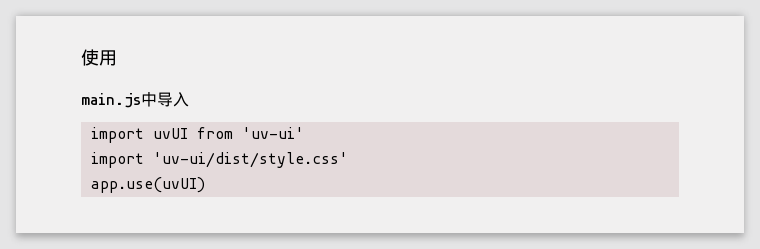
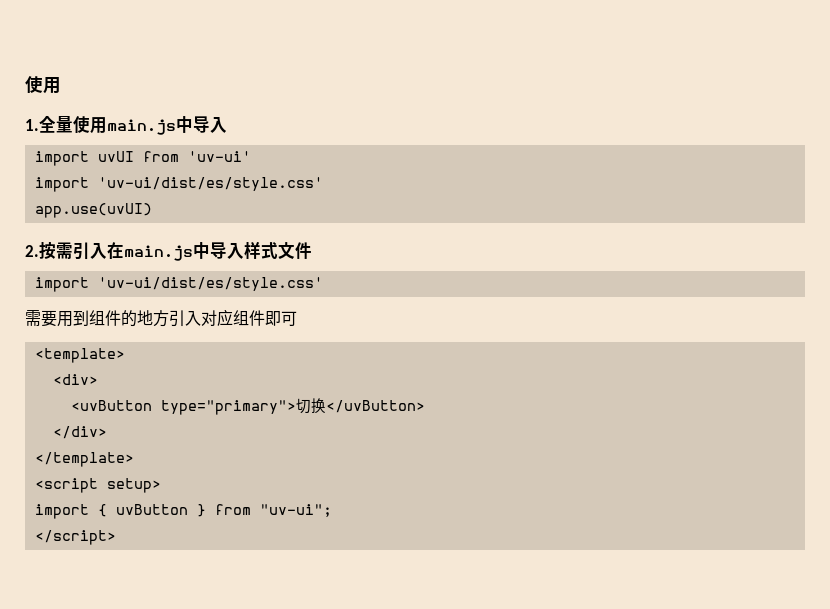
(117, 58) none -> [25,115,107,134] 1.全量使用
[152,152,348,168] 'uv-ui/dist/style.css' -> [97,177,323,191] 'uv-ui/dist/es/style.css'
(205, 185) none -> [25,241,312,261] [34,277,323,292] [25,309,297,327] [34,348,125,363] [52,374,98,385] [70,398,425,415] [52,426,107,439] [34,452,134,467] [34,478,161,493] [34,504,332,519] [34,530,116,545] // 2.按需引入在main.js中导入样式文件 // import 'uv-ui/dist/es/style.css' // 需要用到组件的地方引入对应组件即可 // <template> // <div> // <uvButton type="primary">切换</uvButton> // </div> // </template> // <script setup> // import { uvButton } from "uv-ui"; // </script>

